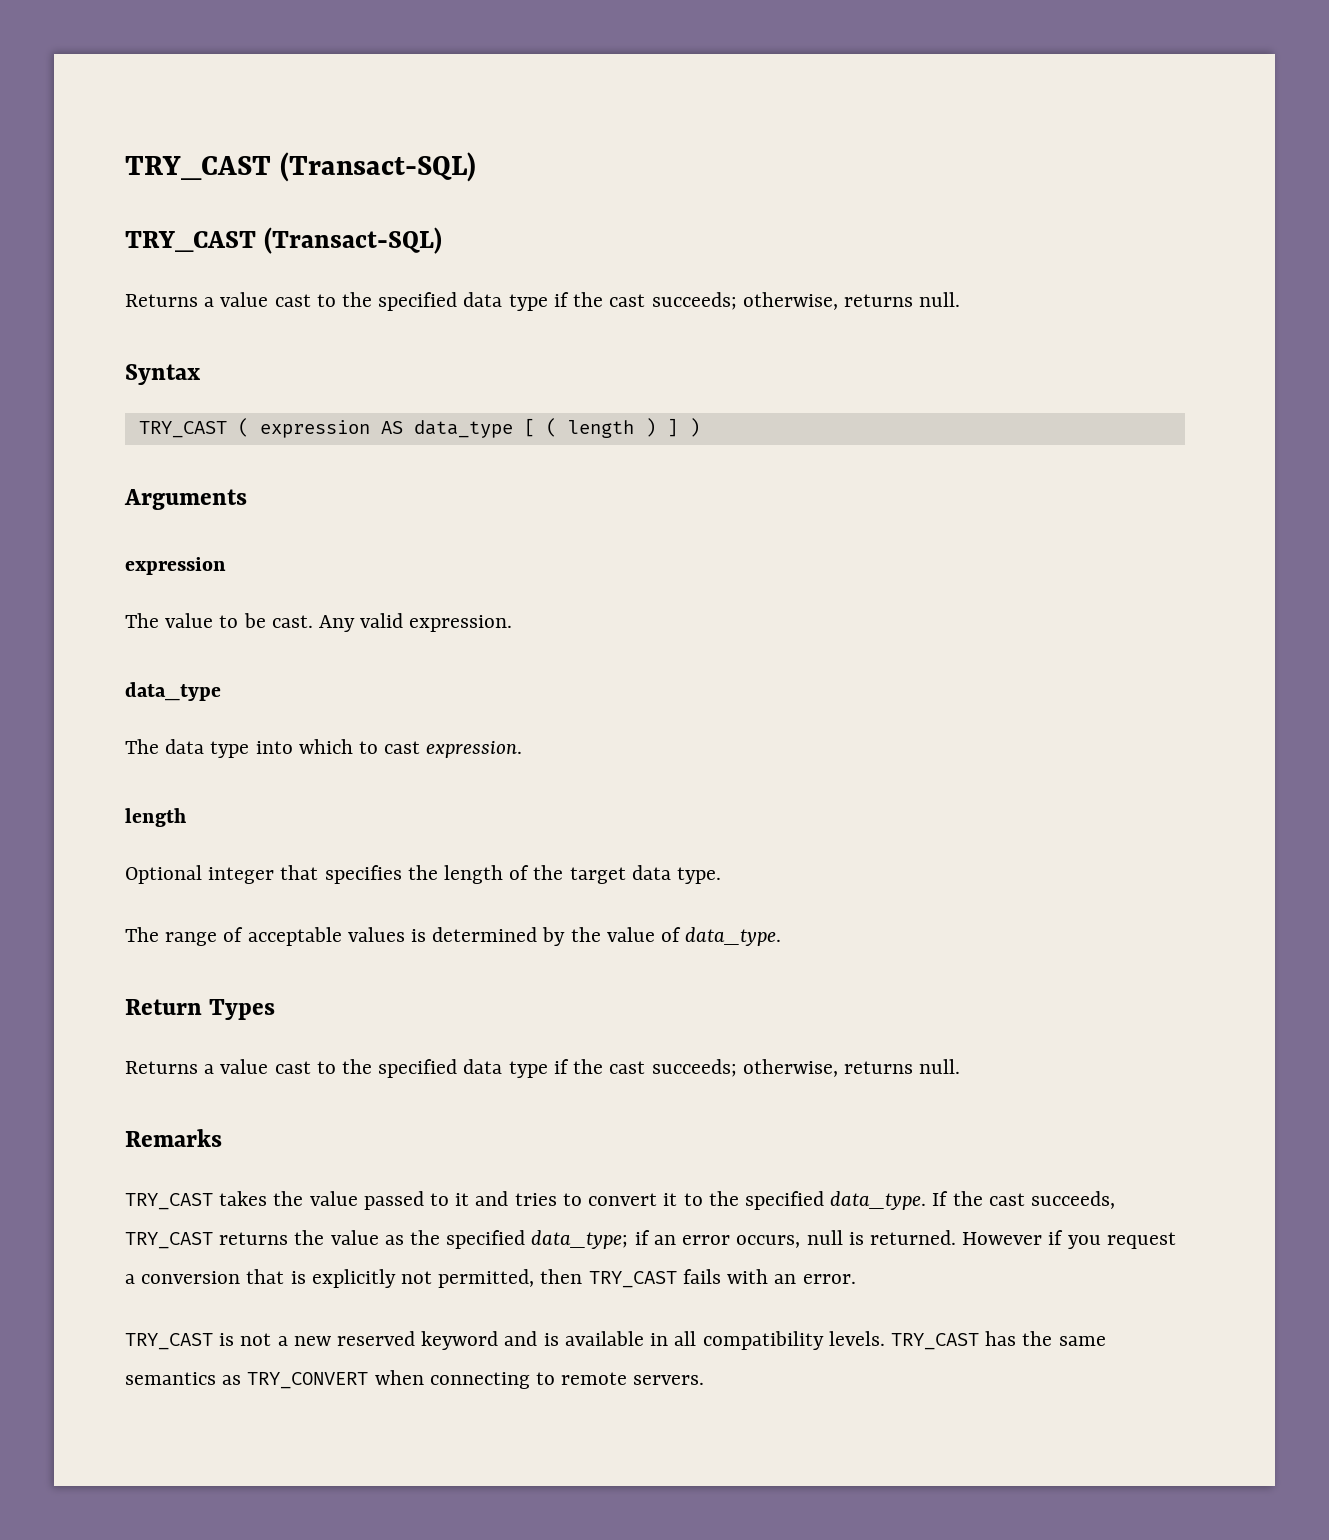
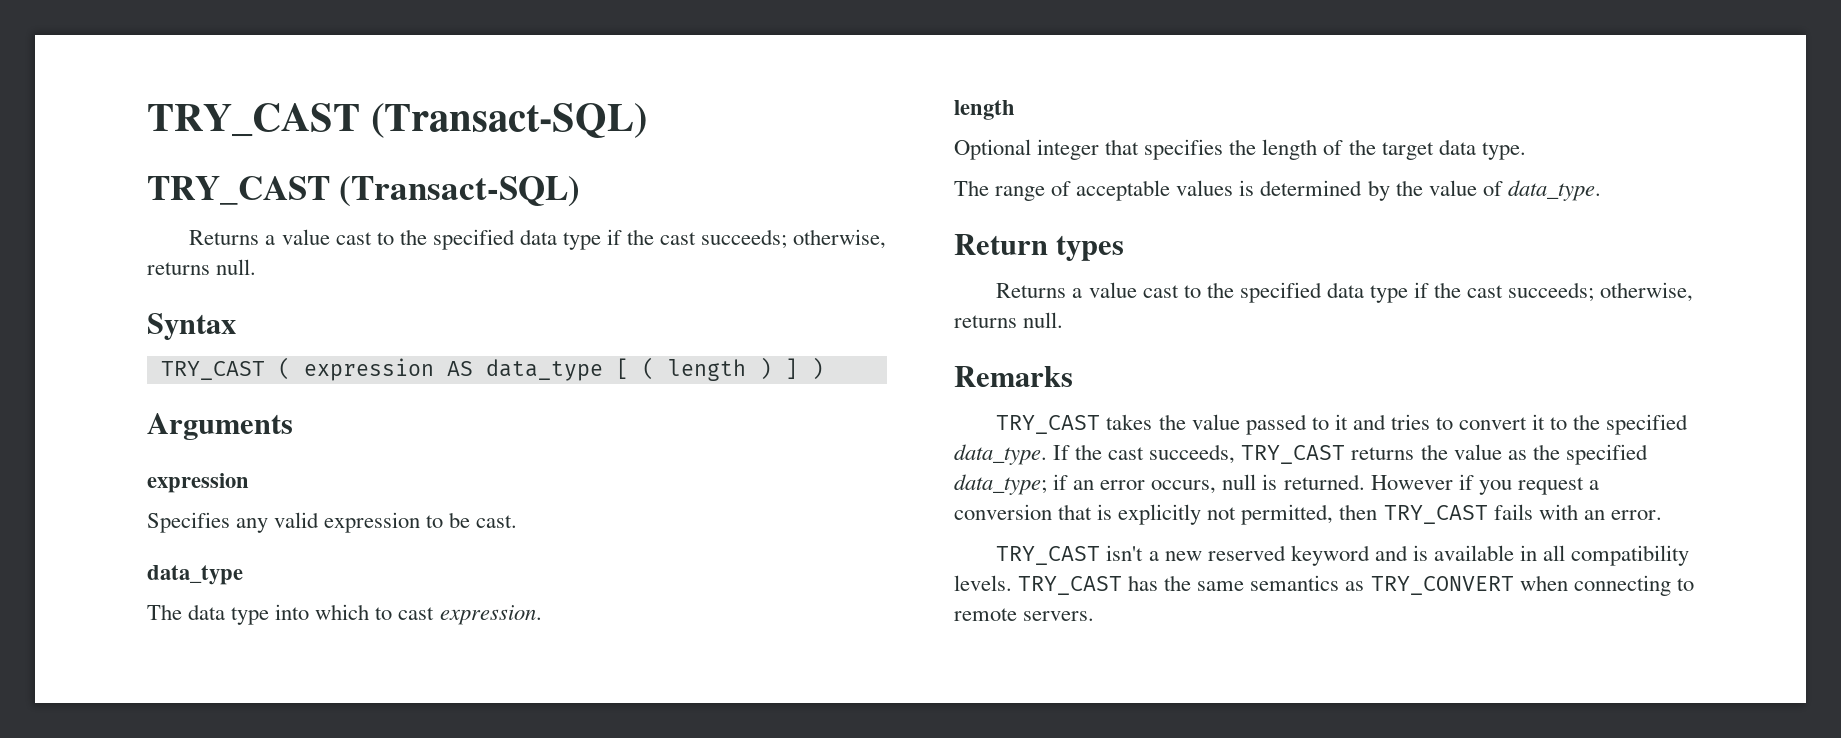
[125,613,214,628] The value -> [147,512,421,533] Specifies any valid expression
[319,613,513,632] Any valid expression. -> (518, 521) none
[209,999,276,1020] Types -> [1056,235,1125,261] types
[219,1333,272,1346] is not -> [1106,545,1144,561] isn't

